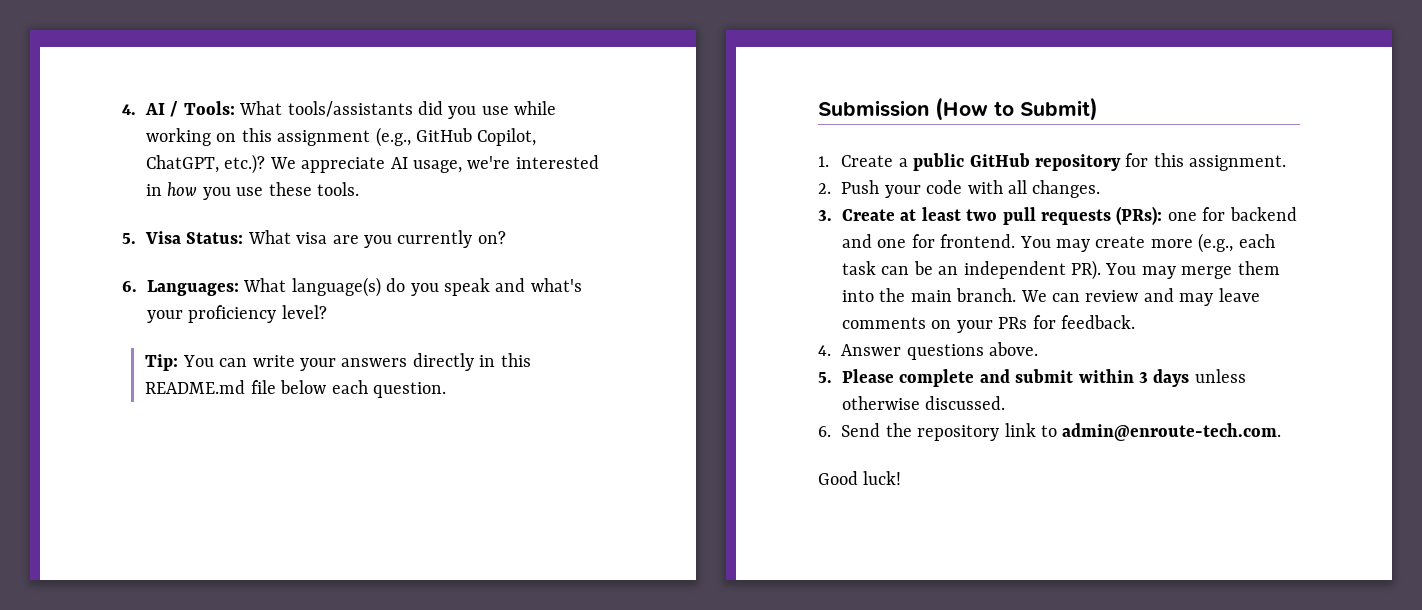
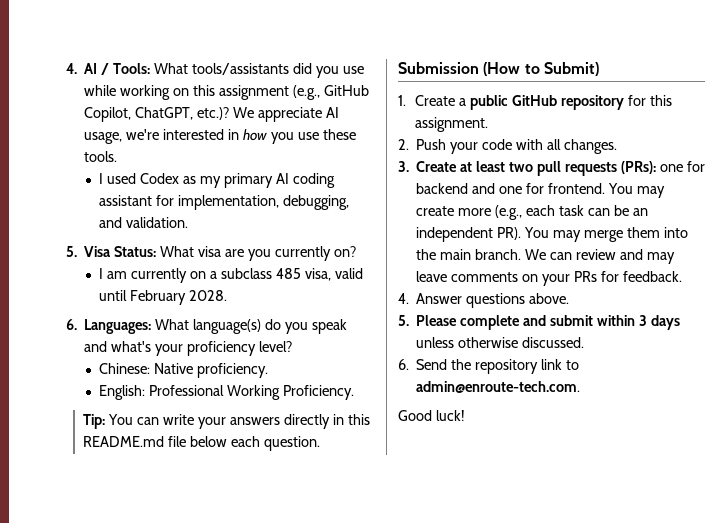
(359, 189) none -> [99,173,335,188] [99,195,349,210] [99,217,189,228] // I used Codex as my primary AI coding assistant for implementation, debugging, and validation.
(506, 237) none -> [99,268,363,283] [99,290,228,305] // I am currently on a subclass 485 visa, valid until February 2028.
(327, 312) none -> [99,363,269,378] [99,385,354,400] // Chinese: Native proficiency. // English: Professional Working Proficiency.

